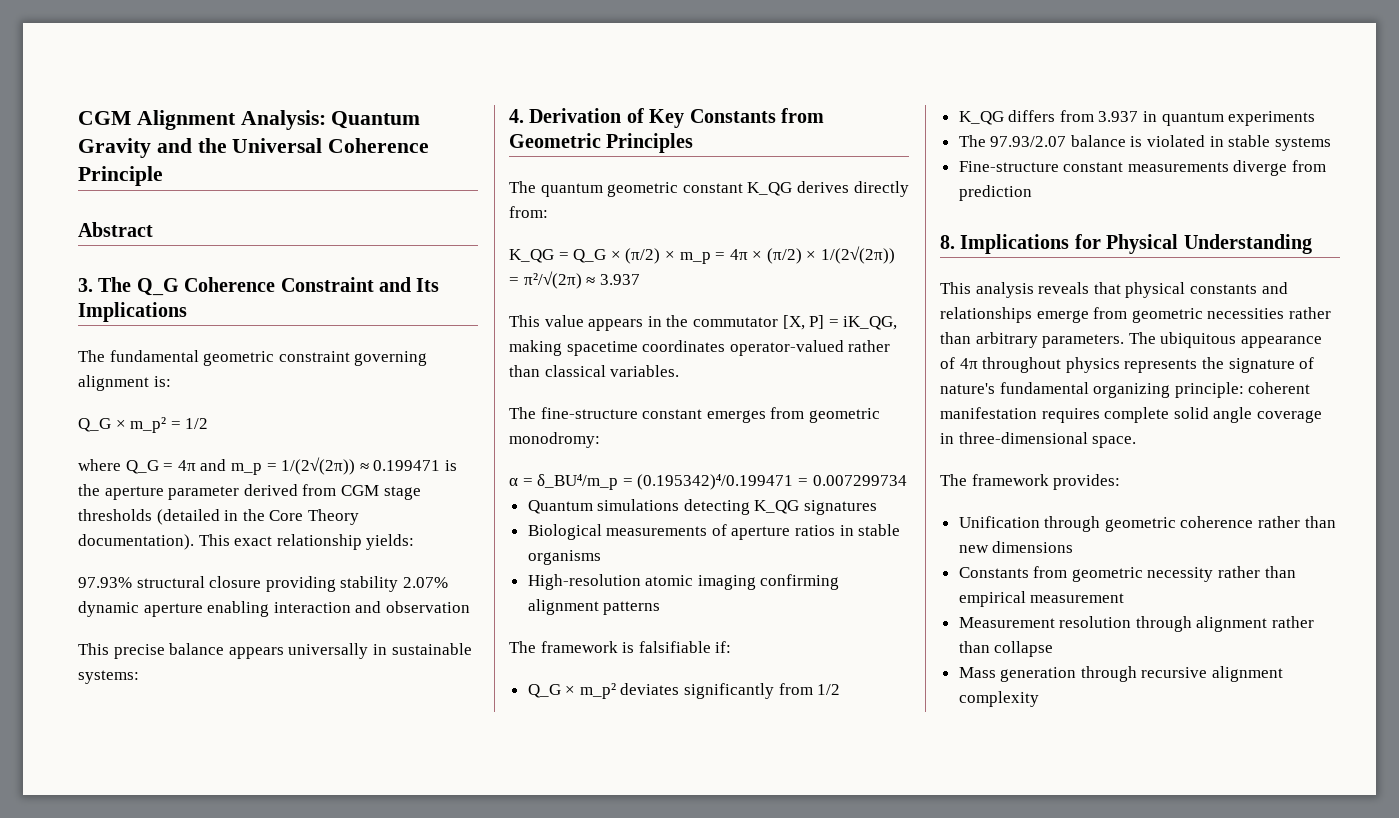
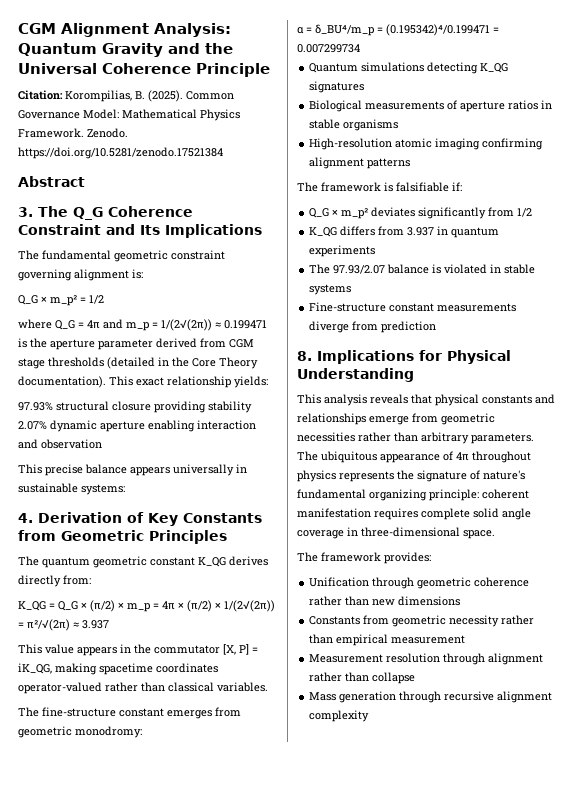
(163, 176) none -> [18,90,234,102] [18,109,240,121] [18,128,128,138] [18,147,223,159] // Citation: Korompilias, B. (2025). Common Governance Model: Mathematical Physics Framework. Zenodo. https://doi.org/10.5281/zenodo.17521384

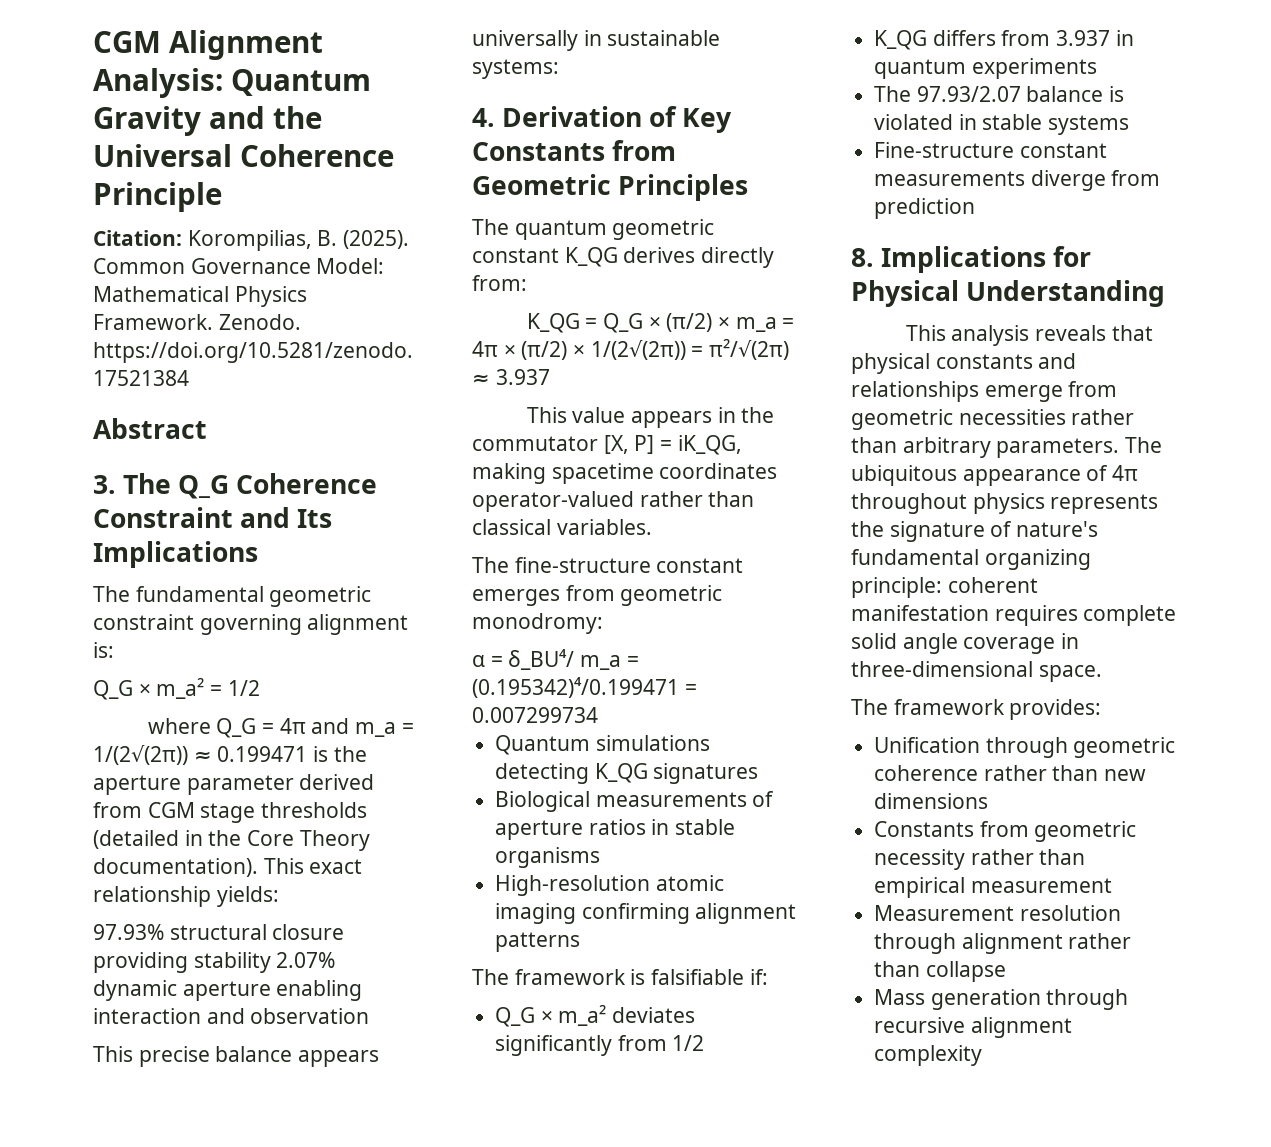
[50,295,77,306] m_p² -> [156,677,205,699] m_a²
[126,322,149,331] m_p -> [354,722,396,737] m_a
[127,603,150,612] m_p -> [735,317,777,332] m_a
[315,24,374,36] δ_BU⁴/m_p -> [508,649,622,670] δ_BU⁴/ m_a
[341,208,369,219] m_p² -> [558,1004,607,1026] m_a²

